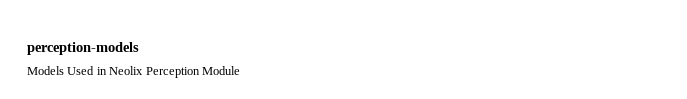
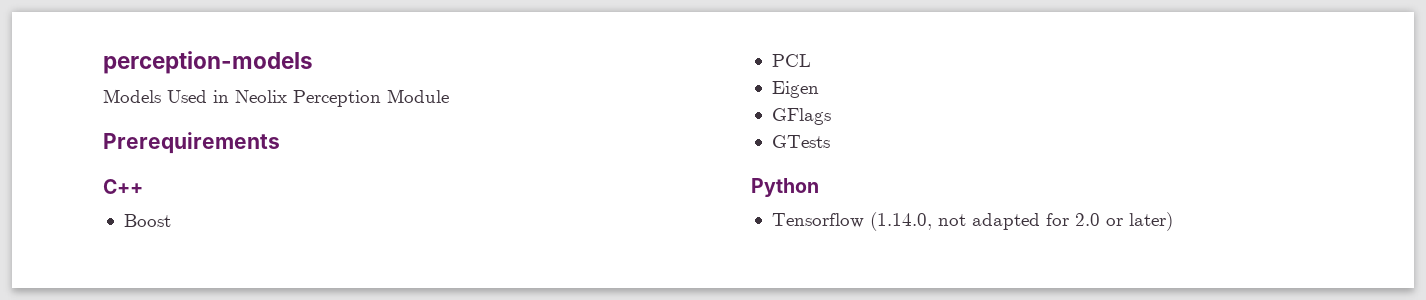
(240, 70) none -> [103,132,280,154] [103,179,143,194] [123,214,171,227] [771,54,811,67] [771,81,819,98] [771,108,831,125] [771,135,830,148] [751,178,819,197] [771,212,1173,231] // Prerequirements // C++ // Boost // PCL // Eigen // GFlags // GTests // Python // Tensorflow (1.14.0, not adapted for 2.0 or later)

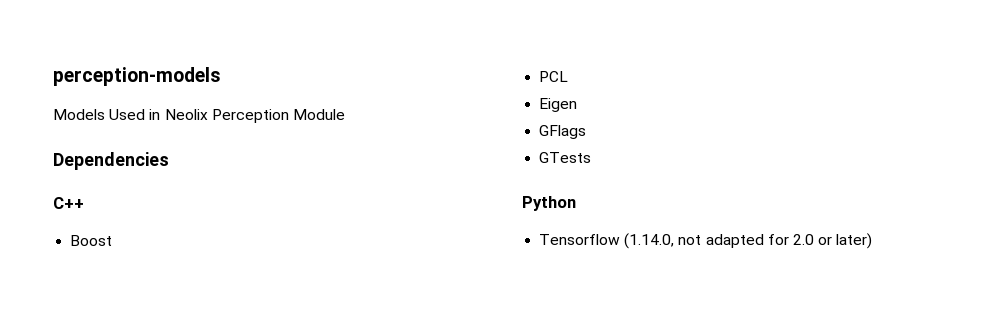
[103,132,280,154] Prerequirements -> [53,152,169,170] Dependencies

